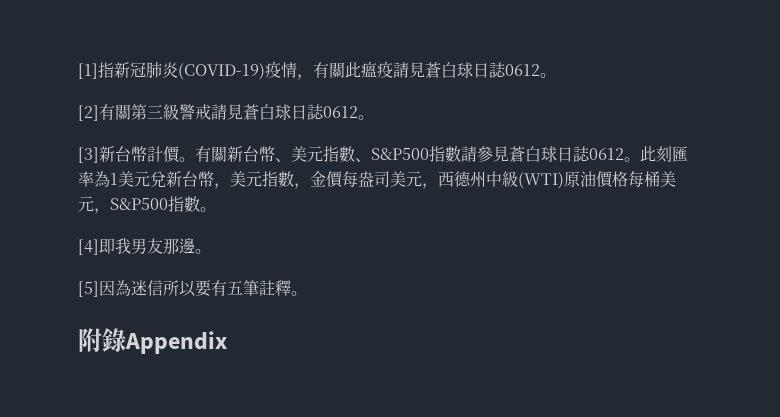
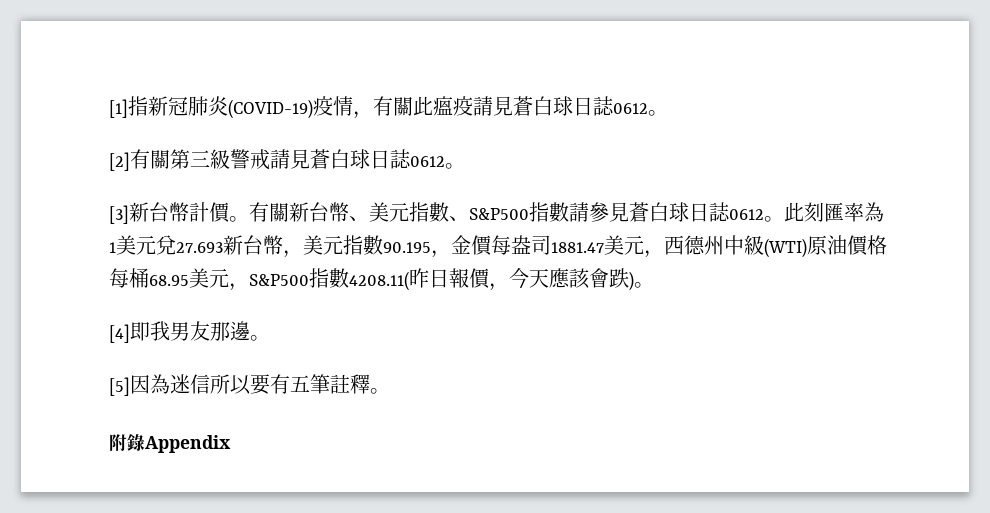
(166, 179) none -> [176,242,223,253] 27.693
(294, 179) none -> [383,242,431,253] 90.195
(390, 179) none -> [551,242,604,253] 1881.47
(660, 179) none -> [149,275,189,286] 68.95
(200, 204) none -> [349,268,634,291] 4208.11(昨日報價，今天應該會跌)

